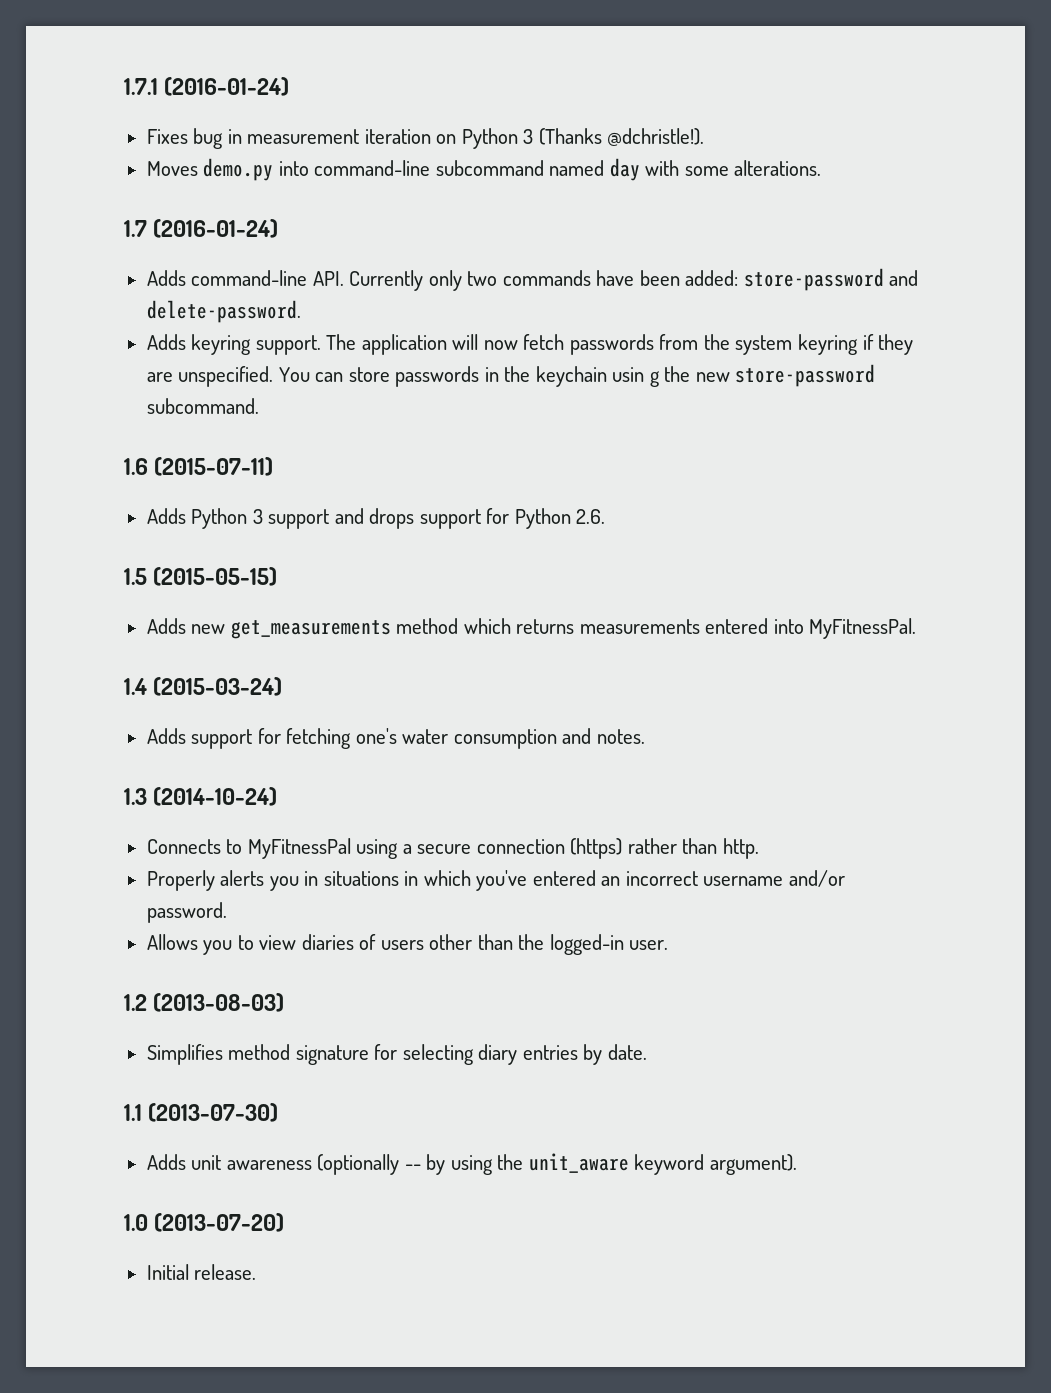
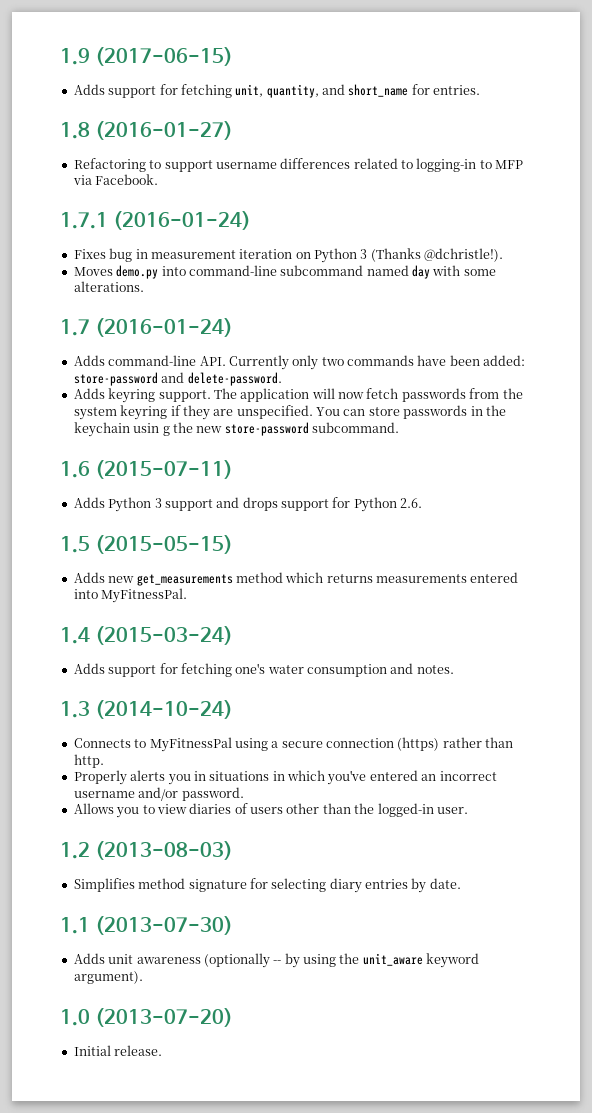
(124, 86) none -> [60,47,234,66] [73,84,481,98] [60,121,234,140] [73,158,524,172] [72,174,159,185] 1.9 (2017-06-15) // Adds support for fetching unit, quantity, and short_name for entries. // 1.8 (2016-01-27) // Refactoring to support username differences related to logging-in to MFP via Facebook. //

